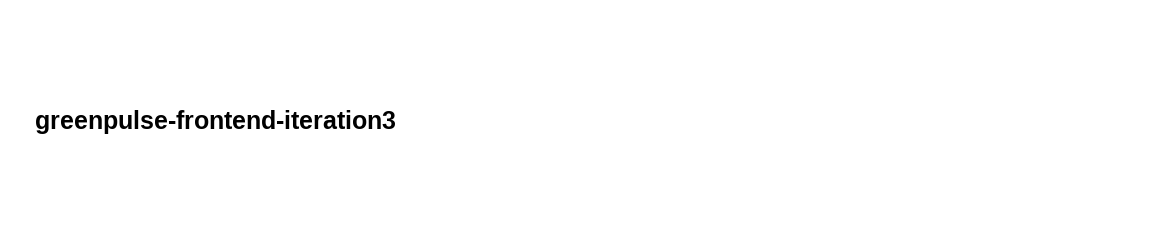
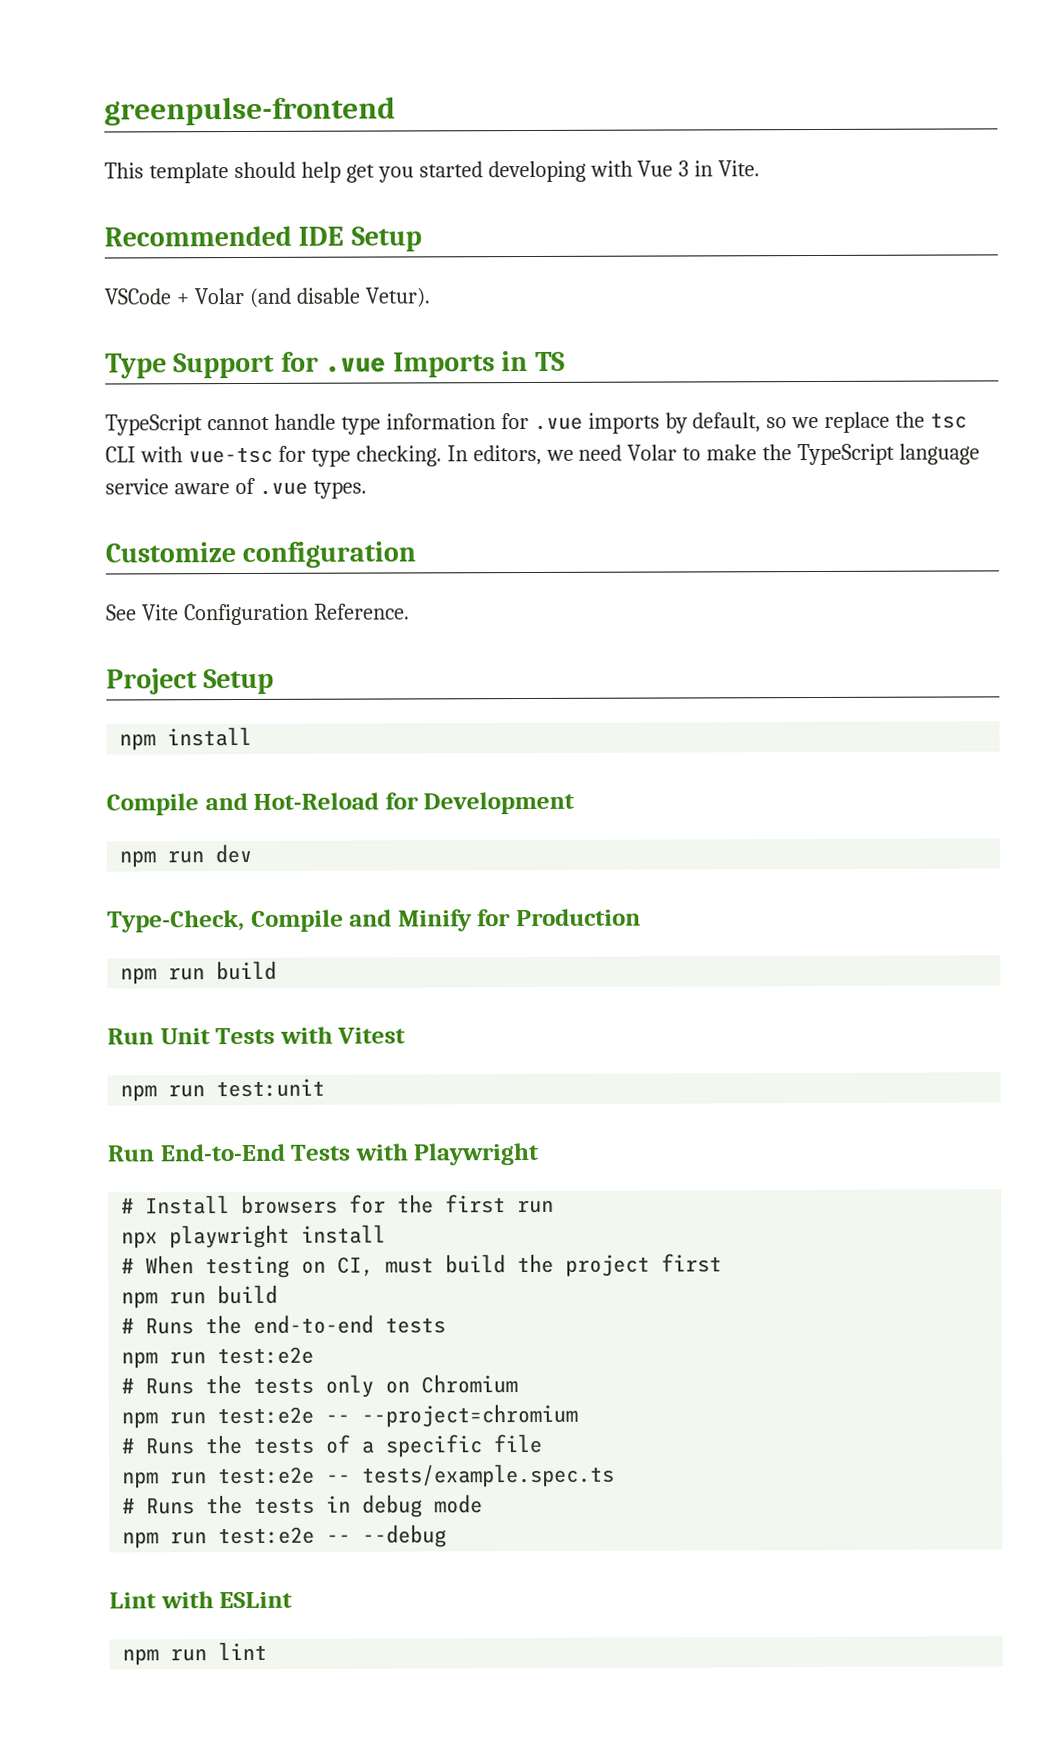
[35,110,396,134] greenpulse-frontend-iteration3 -> [104,96,396,126] [104,160,761,184] [104,225,422,252] [104,287,430,308] [105,351,565,379] [105,411,968,436] [105,443,981,467] [105,477,367,499] [105,541,417,569] [106,603,410,626] [106,668,275,695] [119,726,253,751] [106,791,576,816] [119,843,253,868] [107,908,642,933] [120,960,278,985] [107,1026,407,1045] [120,1078,326,1102] [107,1142,540,1166] [121,1194,555,1215] [121,1224,387,1249] [121,1253,723,1279] [121,1284,279,1309] [121,1314,447,1335] [121,1346,315,1369] [121,1374,519,1398] [121,1403,579,1429] [121,1433,543,1458] [122,1463,616,1489] [122,1494,484,1518] [122,1524,448,1549] [109,1591,294,1609] [122,1641,268,1666] greenpulse-frontend // This template should help get you started developing with Vue 3 in Vite. // Recommended IDE Setup // VSCode + Volar (and disable Vetur). // Type Support for .vue Imports in TS // TypeScript cannot handle type information for .vue imports by default, so we replace the tsc CLI with vue-tsc for type checking. In editors, we need Volar to make the TypeScript language service aware of .vue types. // Customize configuration // See Vite Configuration Reference. // Project Setup // npm install // Compile and Hot-Reload for Development // npm run dev // Type-Check, Compile and Minify for Production // npm run build // Run Unit Tests with Vitest // npm run test:unit // Run End-to-End Tests with Playwright // # Install browsers for the first run // npx playwright install // # When testing on CI, must build the project first // npm run build // # Runs the end-to-end tests // npm run test:e2e // # Runs the tests only on Chromium // npm run test:e2e -- --project=chromium // # Runs the tests of a specific file // npm run test:e2e -- tests/example.spec.ts // # Runs the tests in debug mode // npm run test:e2e -- --debug // Lint with ESLint // npm run lint

